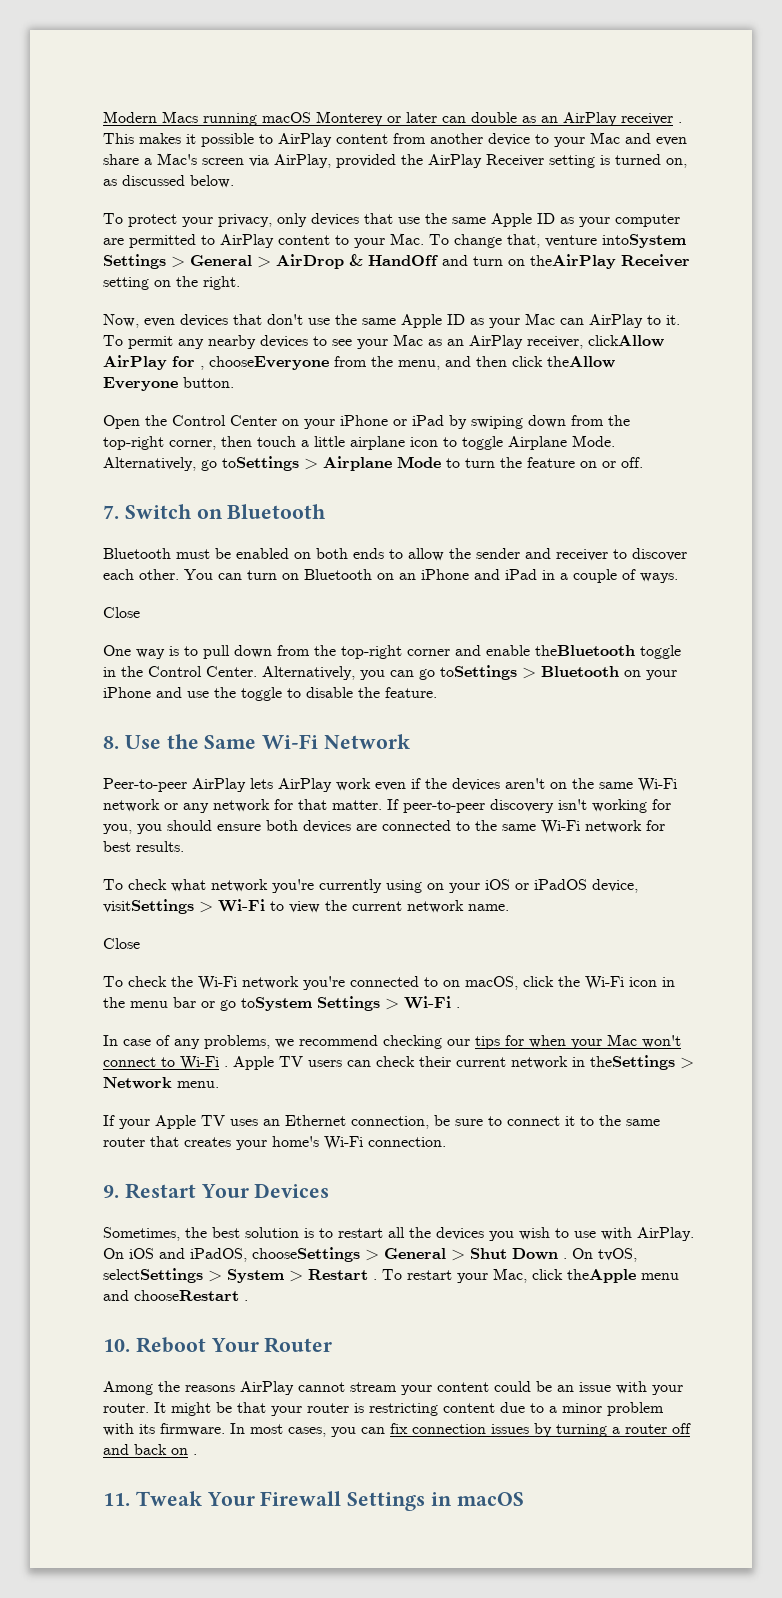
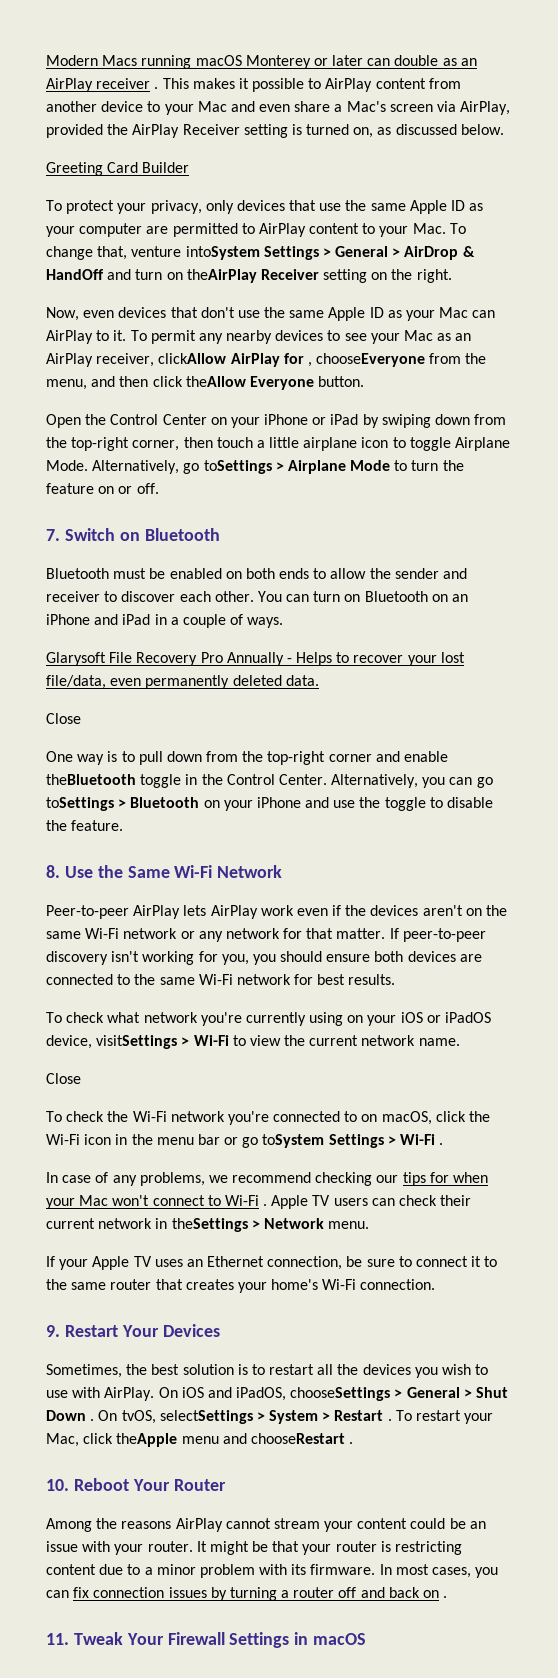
(234, 181) none -> [46,162,190,176] // Greeting Card Builder
(678, 578) none -> [46,652,465,666] [46,675,319,689] // Glarysoft File Recovery Pro Annually - Helps to recover your lost file/data, even permanently deleted data.

